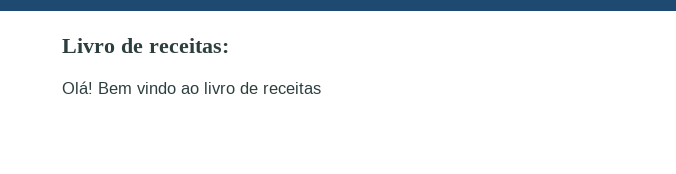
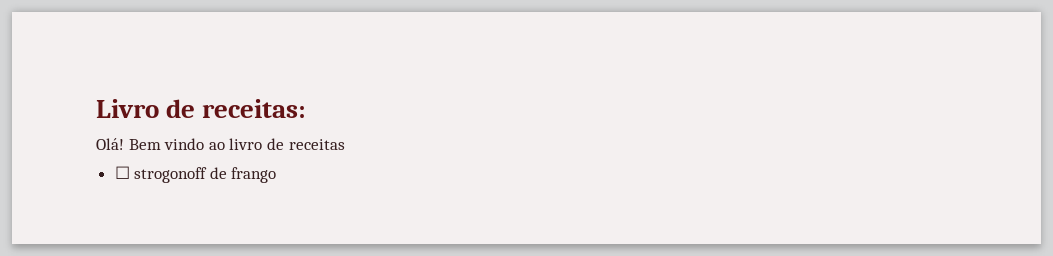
(321, 88) none -> [114,166,277,183] // ☐ strogonoff de frango

